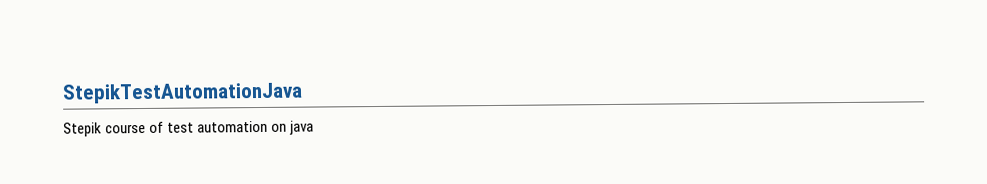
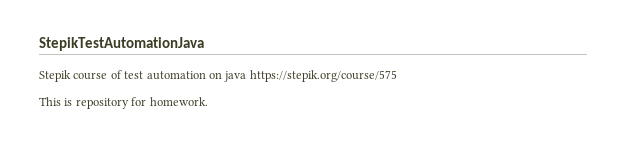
(315, 127) none -> [249,70,397,82] [39,97,208,109] https://stepik.org/course/575 // This is repository for homework.

